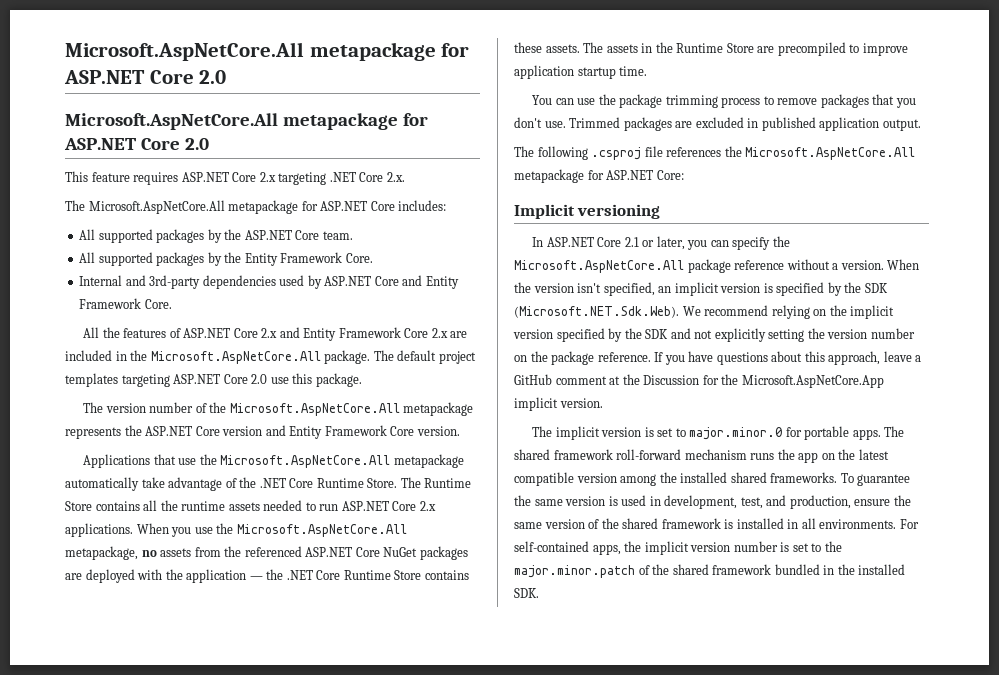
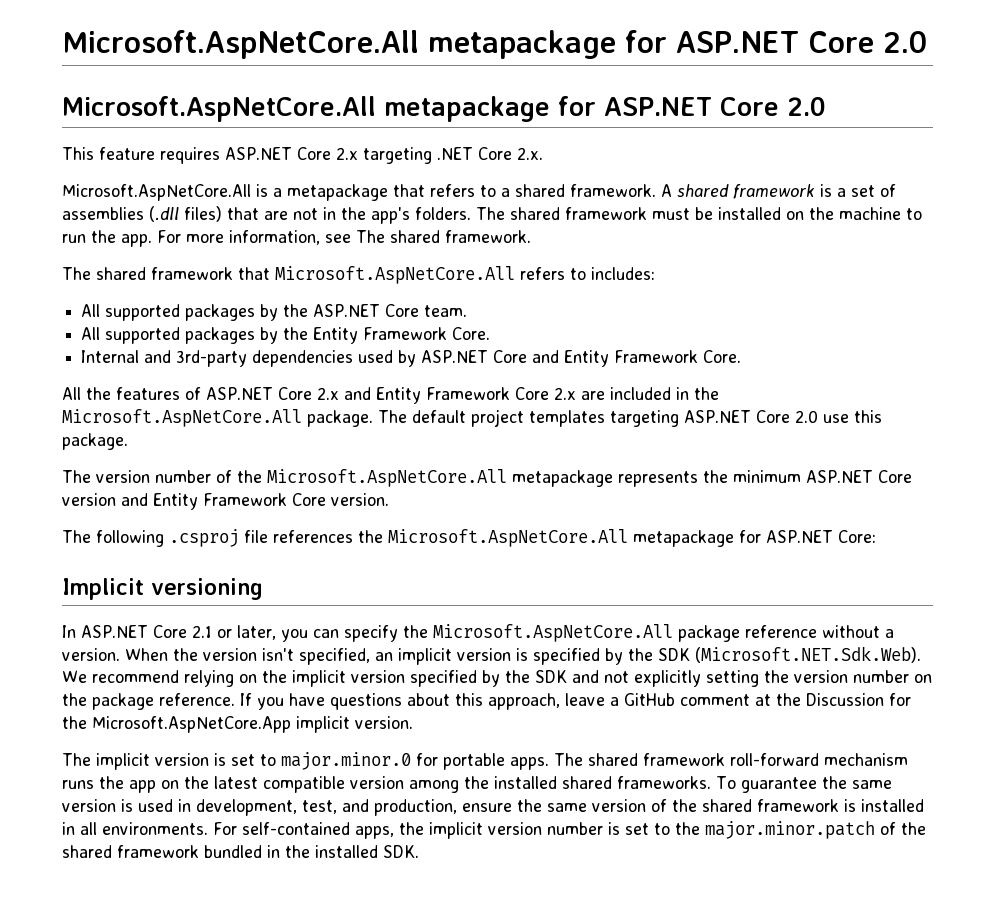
[65,200,395,214] The Microsoft.AspNetCore.All metapackage for ASP.NET Core -> [62,184,896,201] [62,206,922,224] [62,230,531,247] [62,266,586,284] Microsoft.AspNetCore.All is a metapackage that refers to a shared framework. A shared framework is a set of assemblies (.dll files) that are not in the app's folders. The shared framework must be installed on the machine to run the app. For more information, see The shared framework. // The shared framework that Microsoft.AspNetCore.All refers to
(142, 430) none -> [733,470,801,483] minimum
[83,454,464,468] [65,477,472,491] [65,500,436,511] [65,523,407,537] [65,546,468,560] [65,569,469,583] [514,42,908,56] [514,65,648,79] [532,94,916,108] [514,117,921,131] // Applications that use the Microsoft.AspNetCore.All metapackage automatically take advantage of the .NET Core Runtime Store. The Runtime Store contains all the runtime assets needed to run ASP.NET Core 2.x applications. When you use the Microsoft.AspNetCore.All metapackage, no assets from the referenced ASP.NET Core NuGet packages are deployed with the application — the .NET Core Runtime Store contains these assets. The assets in the Runtime Store are precompiled to improve application startup time. // You can use the package trimming process to remove packages that you don't use. Trimmed packages are excluded in published application output. -> (389, 499) none

